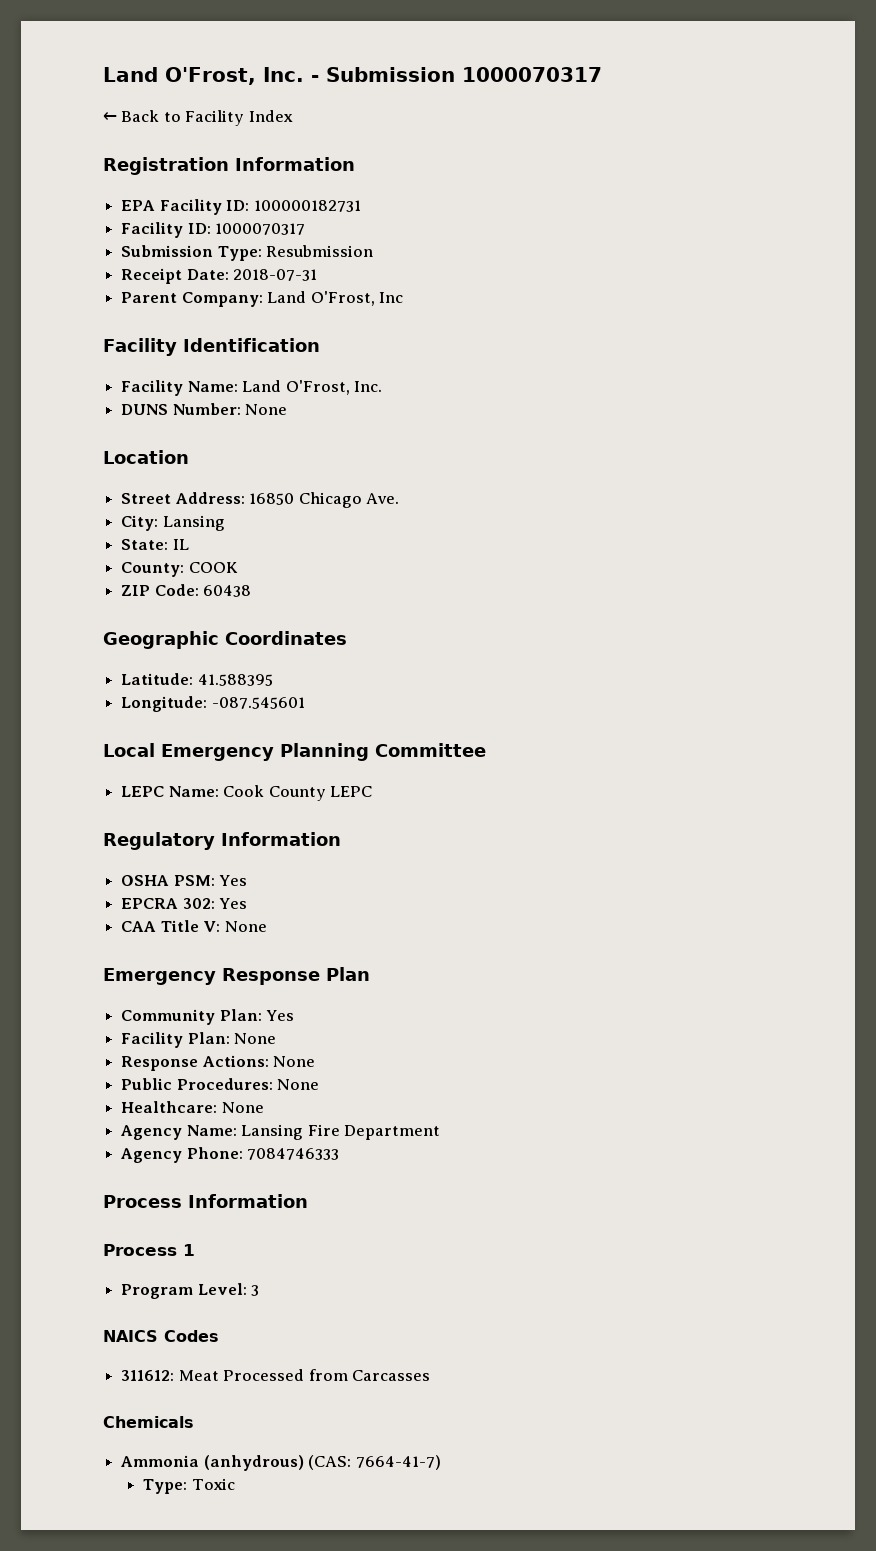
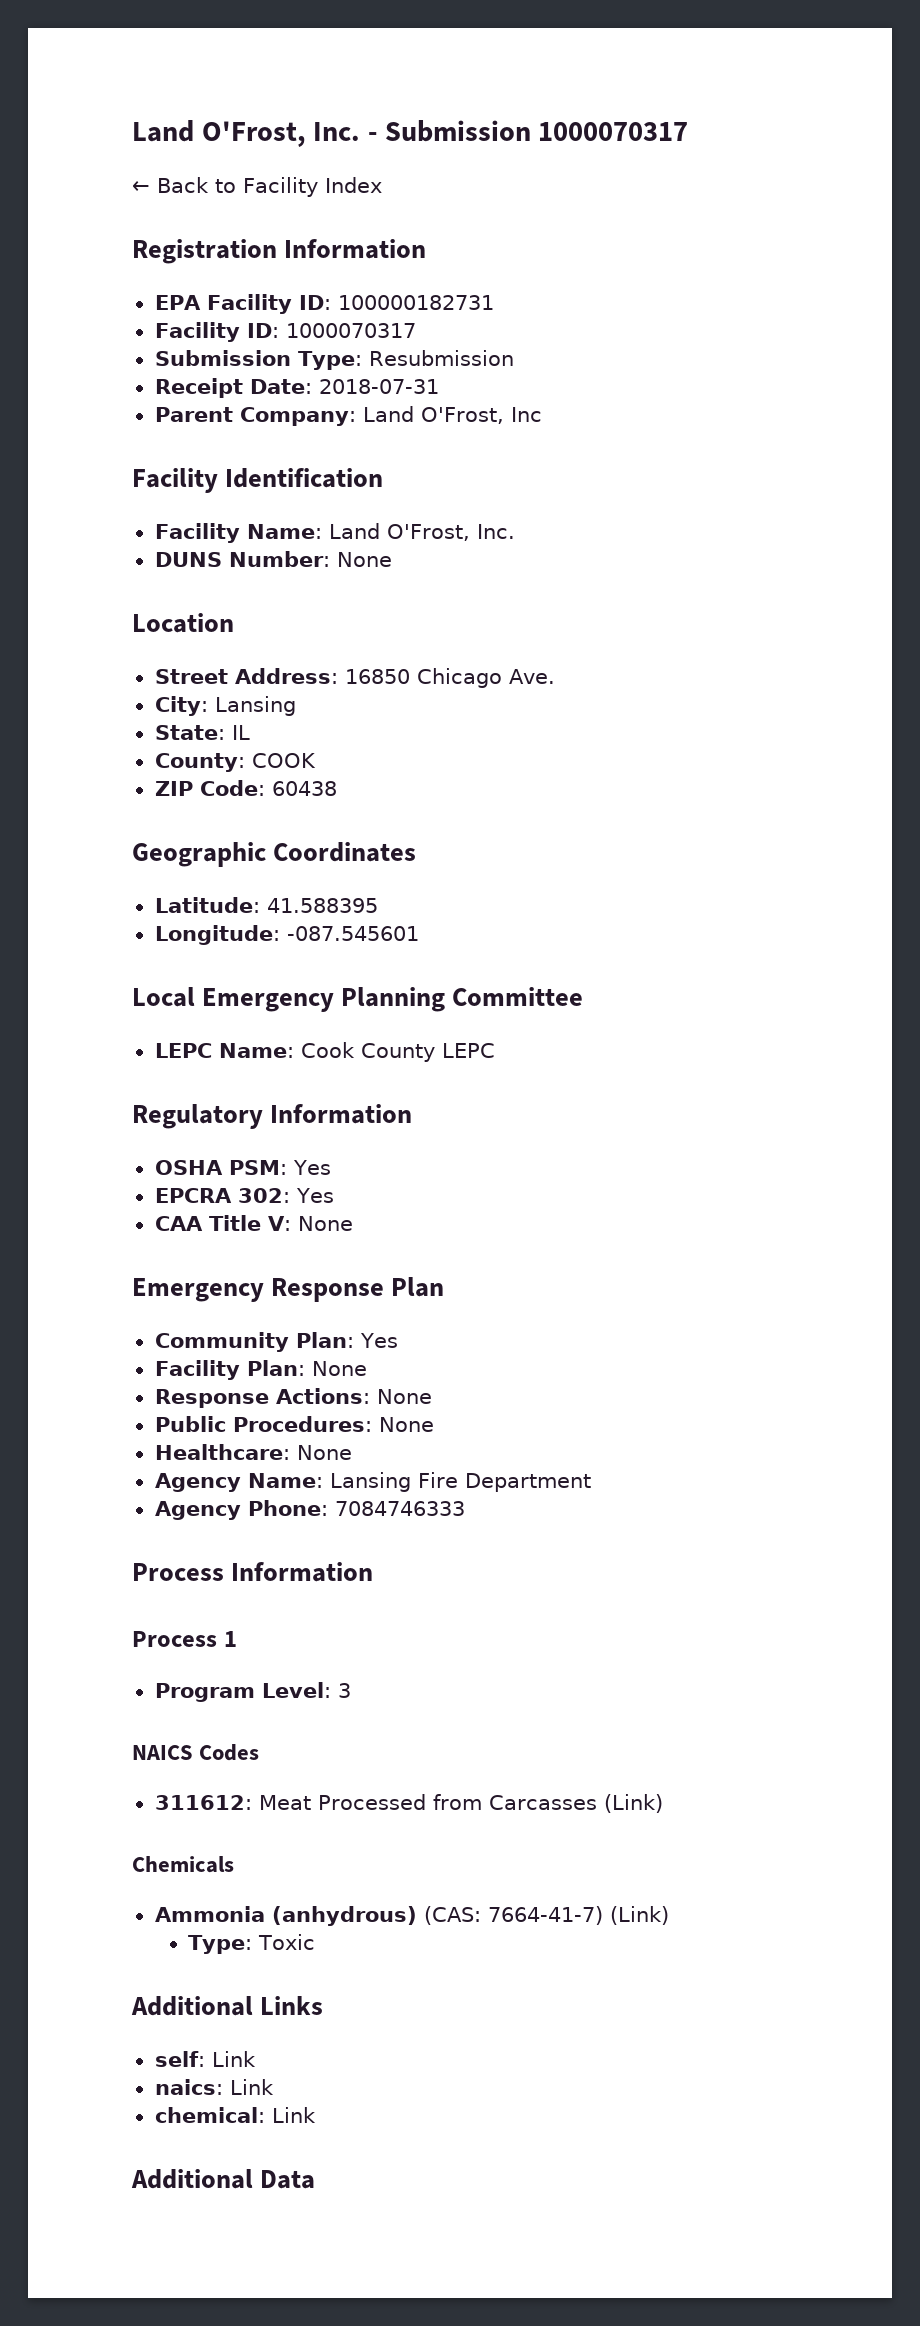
(430, 1375) none -> [603,1794,663,1813] (Link)
(441, 1462) none -> [609,1906,669,1925] (Link)
(235, 1484) none -> [131,1996,324,2016] [154,2051,256,2067] [154,2079,274,2095] [154,2107,316,2123] [131,2169,316,2189] // Additional Links // self: Link // naics: Link // chemical: Link // Additional Data

